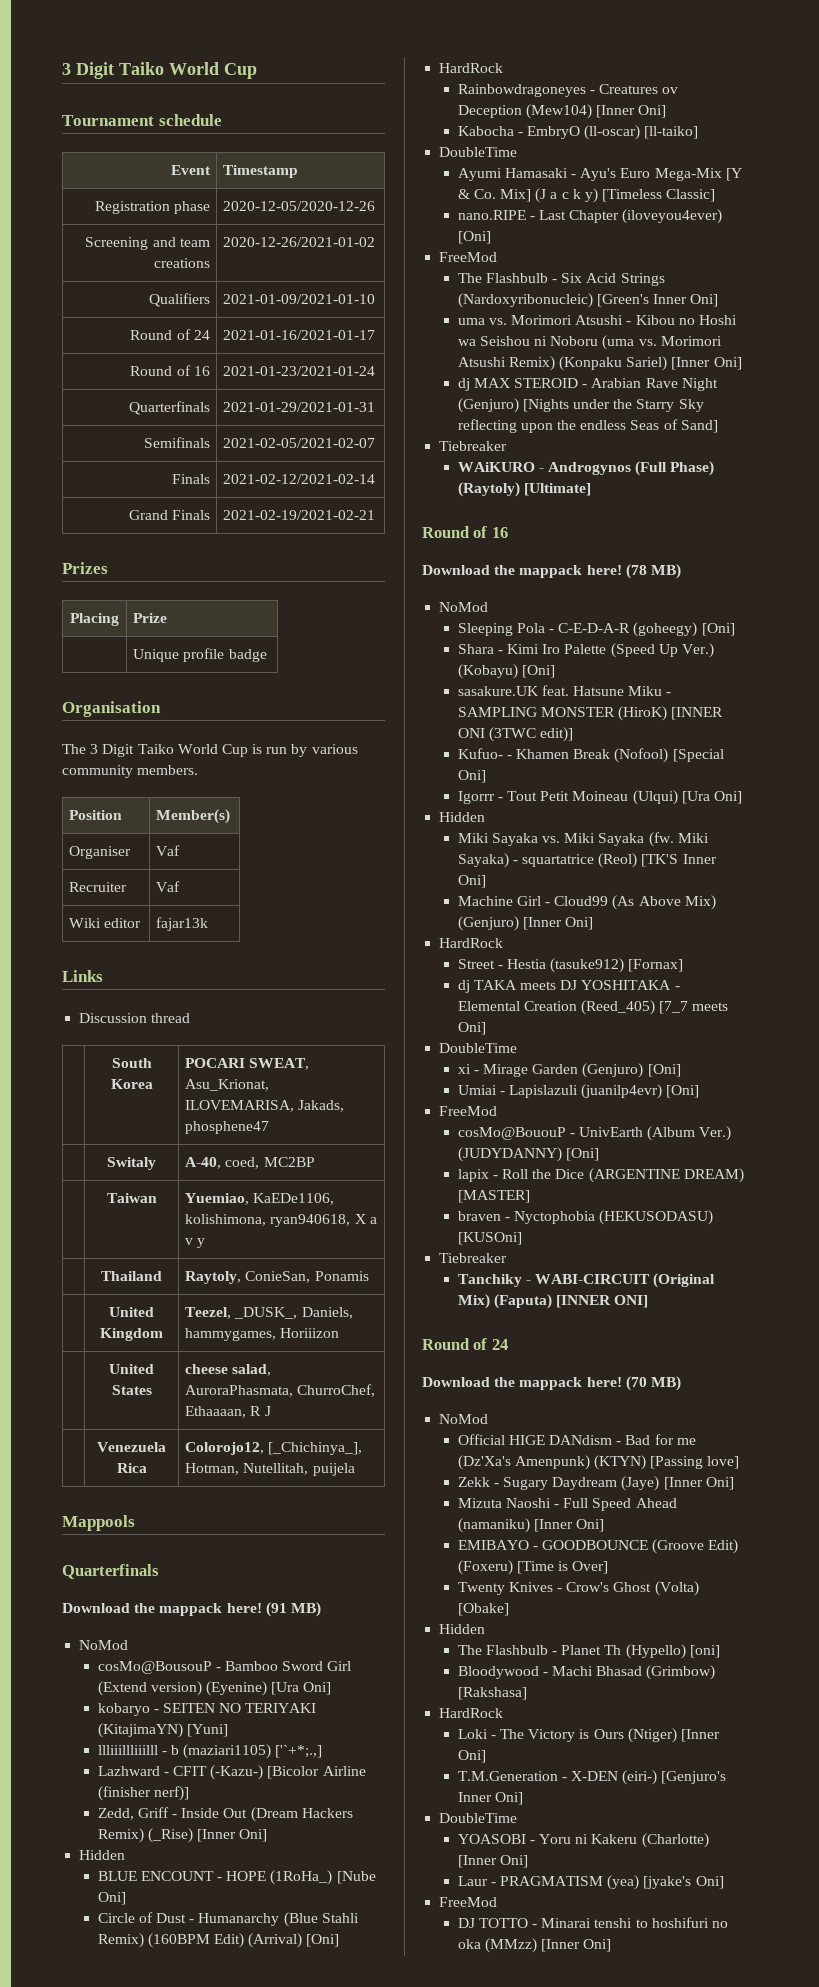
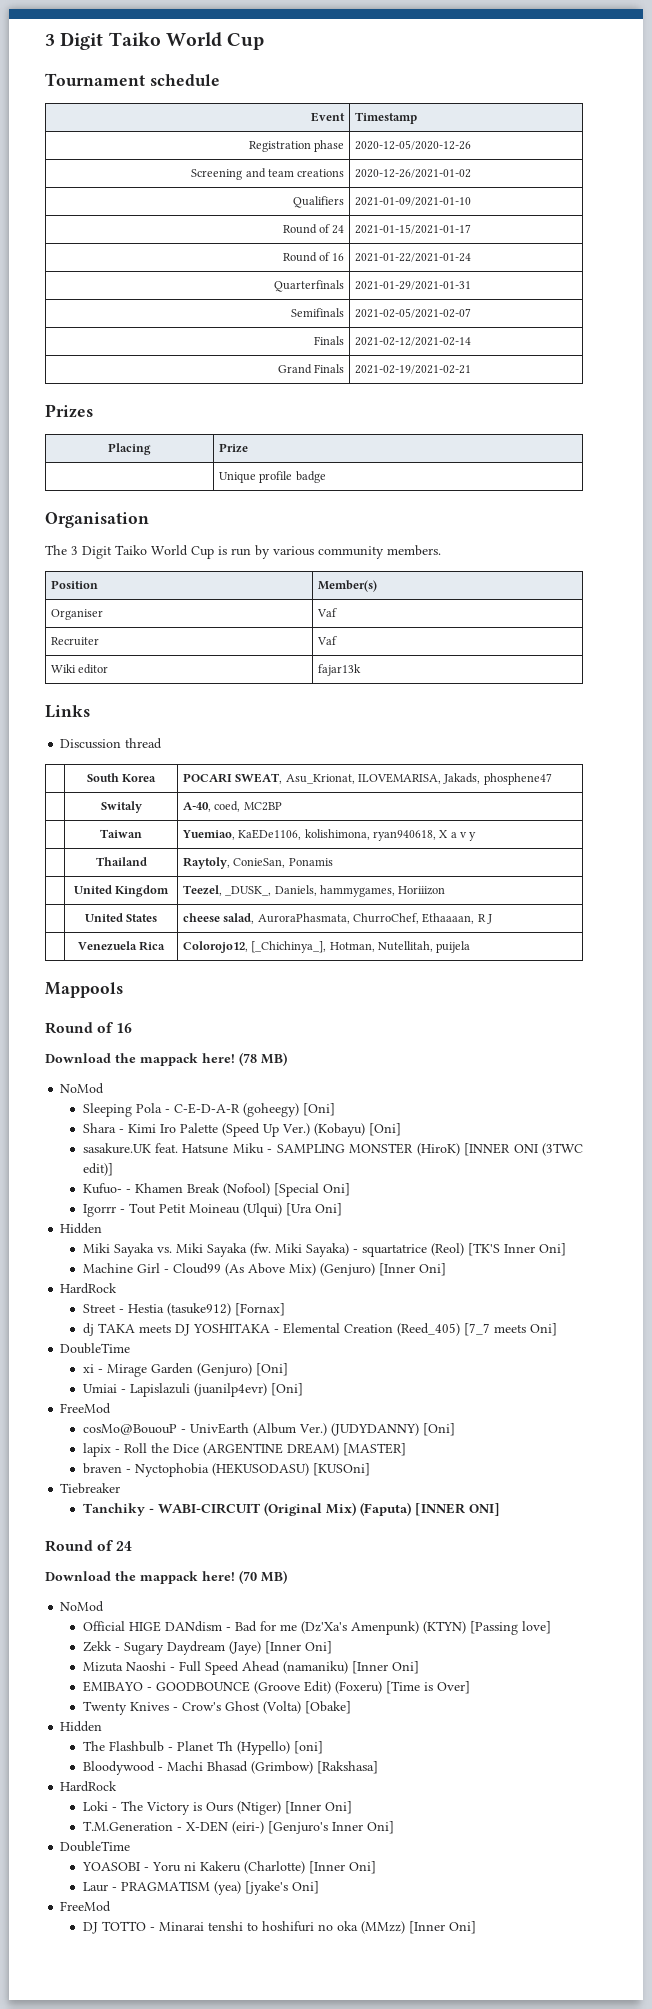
[223,330,376,340] 2021-01-16/2021-01-17 -> [354,224,471,234] 2021-01-15/2021-01-17
[223,366,376,376] 2021-01-23/2021-01-24 -> [354,253,471,262] 2021-01-22/2021-01-24
[62,1564,159,1579] [62,1602,321,1617] [79,1640,129,1650] [97,1661,352,1674] [97,1681,332,1696] [97,1703,317,1716] [97,1723,228,1738] [97,1744,323,1759] [97,1765,366,1780] [97,1786,189,1801] [97,1807,353,1822] [97,1828,268,1843] [79,1850,126,1860] [97,1870,376,1885] [97,1892,126,1905] [97,1912,359,1927] [97,1933,340,1948] [439,63,504,73] [457,84,679,97] [457,104,667,119] [457,125,699,140] [439,147,518,157] [457,168,742,181] [457,188,716,203] [457,209,723,224] [457,231,491,244] [439,252,498,262] [457,273,665,286] [457,293,719,308] [457,315,737,325] [457,335,722,350] [457,356,742,371] [457,378,718,391] [457,398,704,413] [457,419,718,433] [439,441,508,451] [457,461,715,476] [457,482,591,497] // Quarterfinals // Download the mappack here! (91 MB) // NoMod // cosMo@BousouP - Bamboo Sword Girl (Extend version) (Eyenine) [Ura Oni] // kobaryo - SEITEN NO TERIYAKI (KitajimaYN) [Yuni] // llliiillliiilll - b (maziari1105) ['`+*;.,] // Lazhward - CFIT (-Kazu-) [Bicolor Airline (finisher nerf)] // Zedd, Griff - Inside Out (Dream Hackers Remix) (_Rise) [Inner Oni] // Hidden // BLUE ENCOUNT - HOPE (1RoHa_) [Nube Oni] // Circle of Dust - Humanarchy (Blue Stahli Remix) (160BPM Edit) (Arrival) [Oni] // HardRock // Rainbowdragoneyes - Creatures ov Deception (Mew104) [Inner Oni] // Kabocha - EmbryO (ll-oscar) [ll-taiko] // DoubleTime // Ayumi Hamasaki - Ayu's Euro Mega-Mix [Y & Co. Mix] (J a c k y) [Timeless Classic] // nano.RIPE - Last Chapter (iloveyou4ever) [Oni] // FreeMod // The Flashbulb - Six Acid Strings (Nardoxyribonucleic) [Green's Inner Oni] // uma vs. Morimori Atsushi - Kibou no Hoshi wa Seishou ni Noboru (uma vs. Morimori Atsushi Remix) (Konpaku Sariel) [Inner Oni] // dj MAX STEROID - Arabian Rave Night (Genjuro) [Nights under the Starry Sky reflecting upon the endless Seas of Sand] // Tiebreaker // WAiKURO - Androgynos (Full Phase) (Raytoly) [Ultimate] -> (123, 990) none

